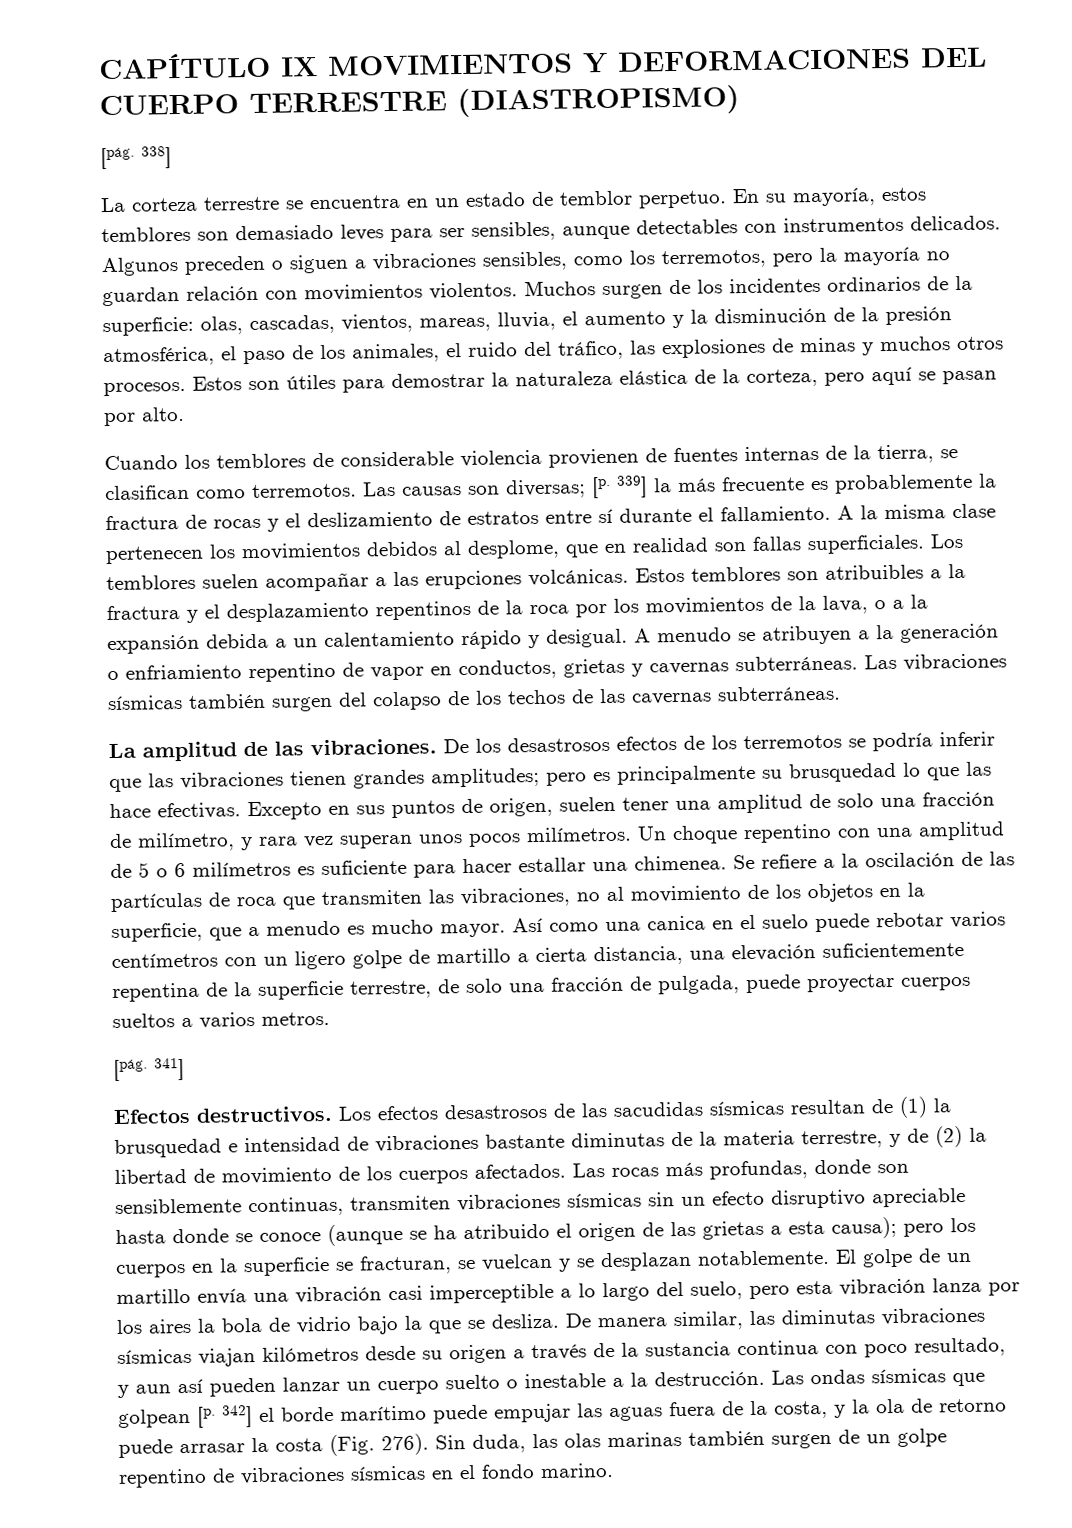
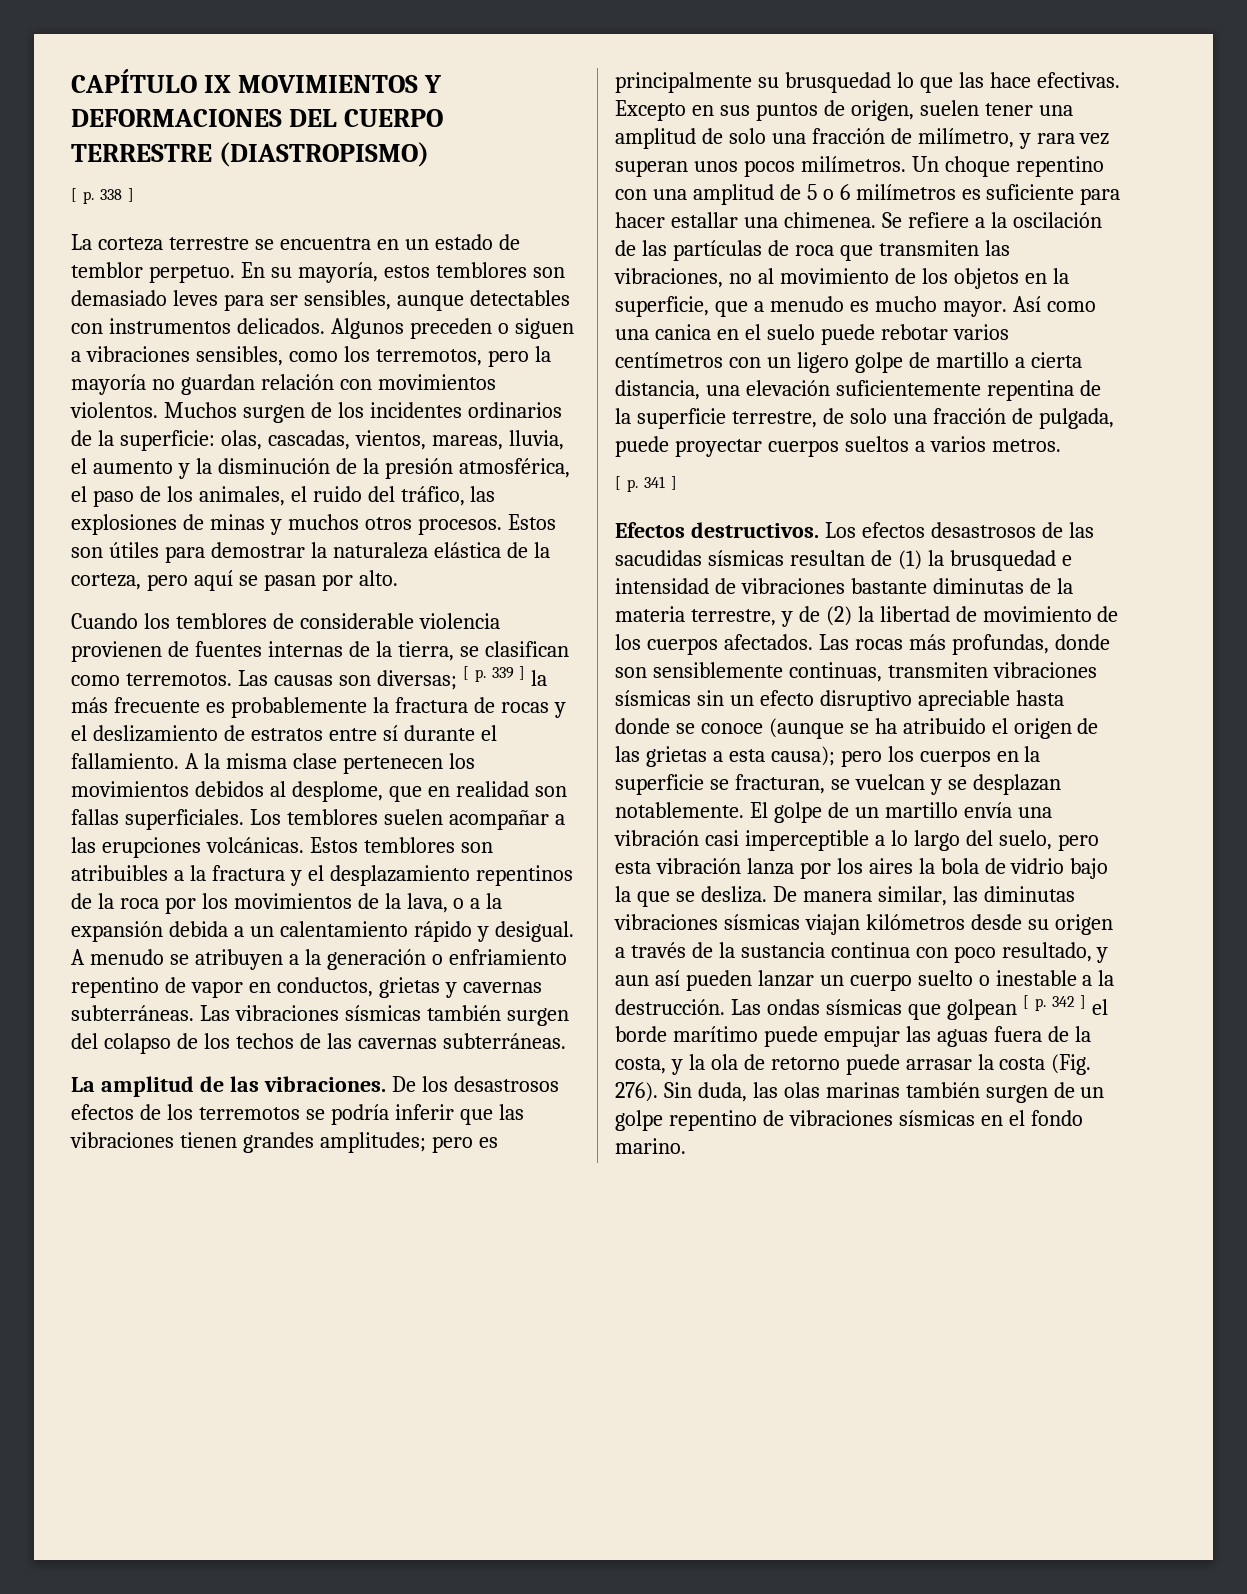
[100,146,172,170] [pág. 338] -> [71,188,134,204] [ p. 338 ]
[591,475,648,499] [p. 339] -> [462,666,526,682] [ p. 339 ]
[113,1058,185,1082] [pág. 341] -> [615,476,677,492] [ p. 341 ]
[197,1405,253,1428] [p. 342] -> [1022,995,1087,1011] [ p. 342 ]

